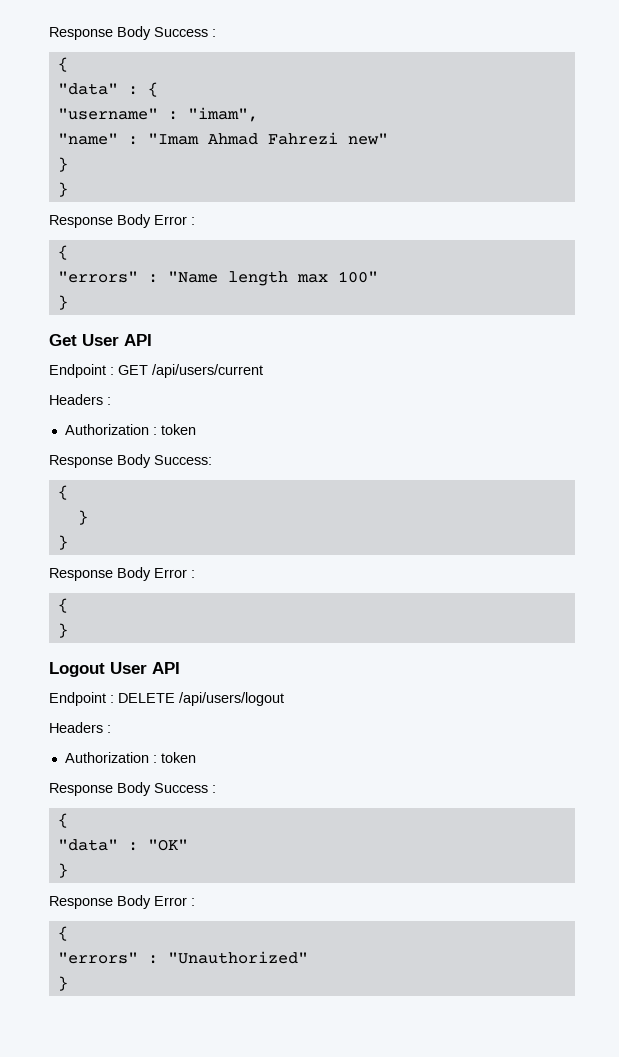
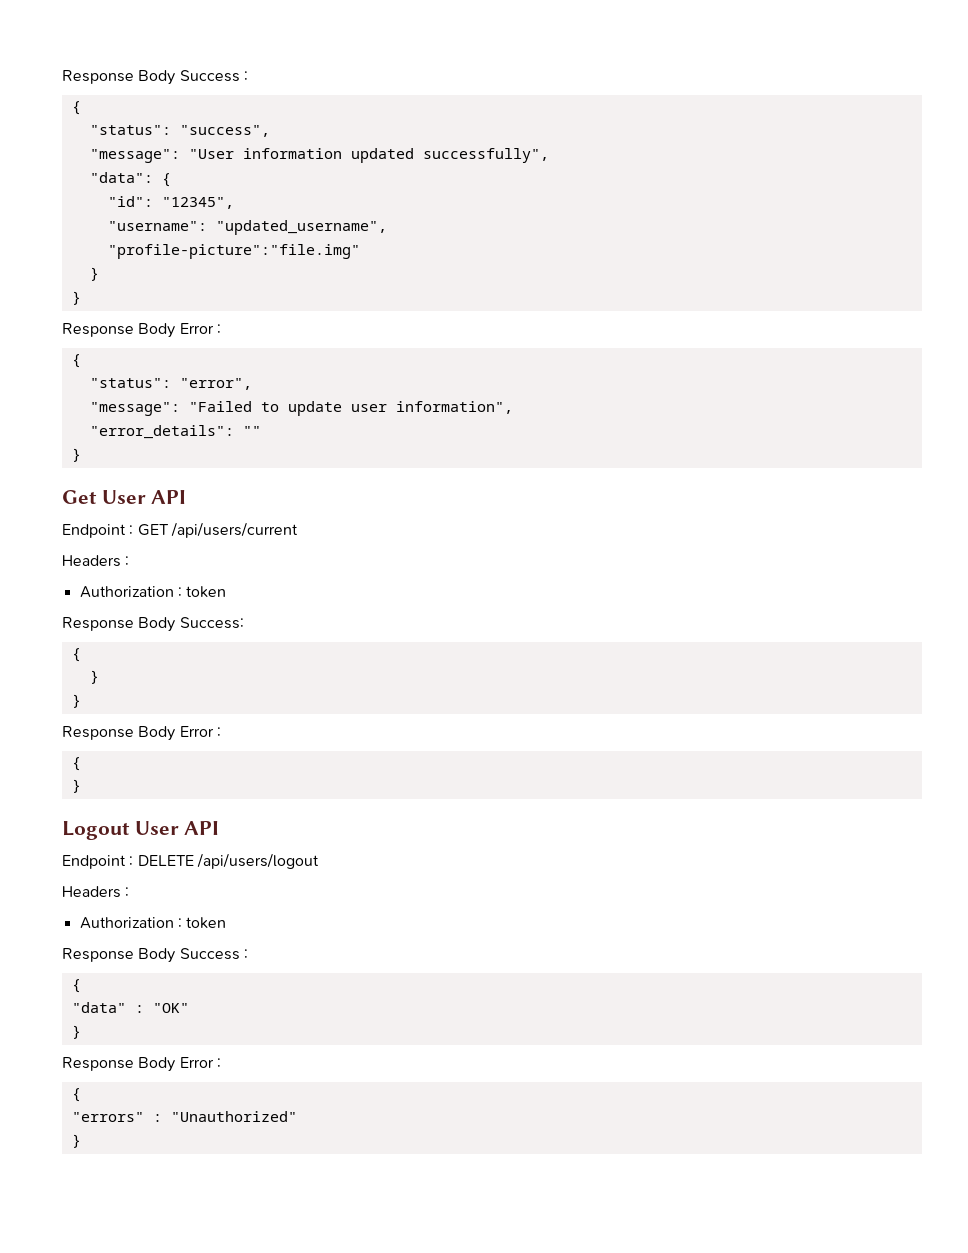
[49,26,216,40] [57,57,68,72] [57,82,158,97] [57,107,258,122] [57,132,388,145] [57,157,68,172] [57,182,68,197] [49,214,195,228] [57,245,68,260] [57,271,378,286] Response Body Success : // { // "data" : { // "username" : "imam", // "name" : "Imam Ahmad Fahrezi new" // } // } // Response Body Error : // { // "errors" : "Name length max 100" -> [62,70,248,85] [71,101,81,115] [89,125,270,137] [89,148,549,163] [89,172,171,187] [107,196,234,209] [107,220,387,235] [107,244,360,259] [89,267,99,281] [71,291,81,305] [62,323,221,338] [71,354,81,368] [89,378,252,390] [89,401,513,416] [89,425,261,439] Response Body Success : // { // "status": "success", // "message": "User information updated successfully", // "data": { // "id": "12345", // "username": "updated_username", // "profile-picture":"file.img" // } // } // Response Body Error : // { // "status": "error", // "message": "Failed to update user information", // "error_details": ""

